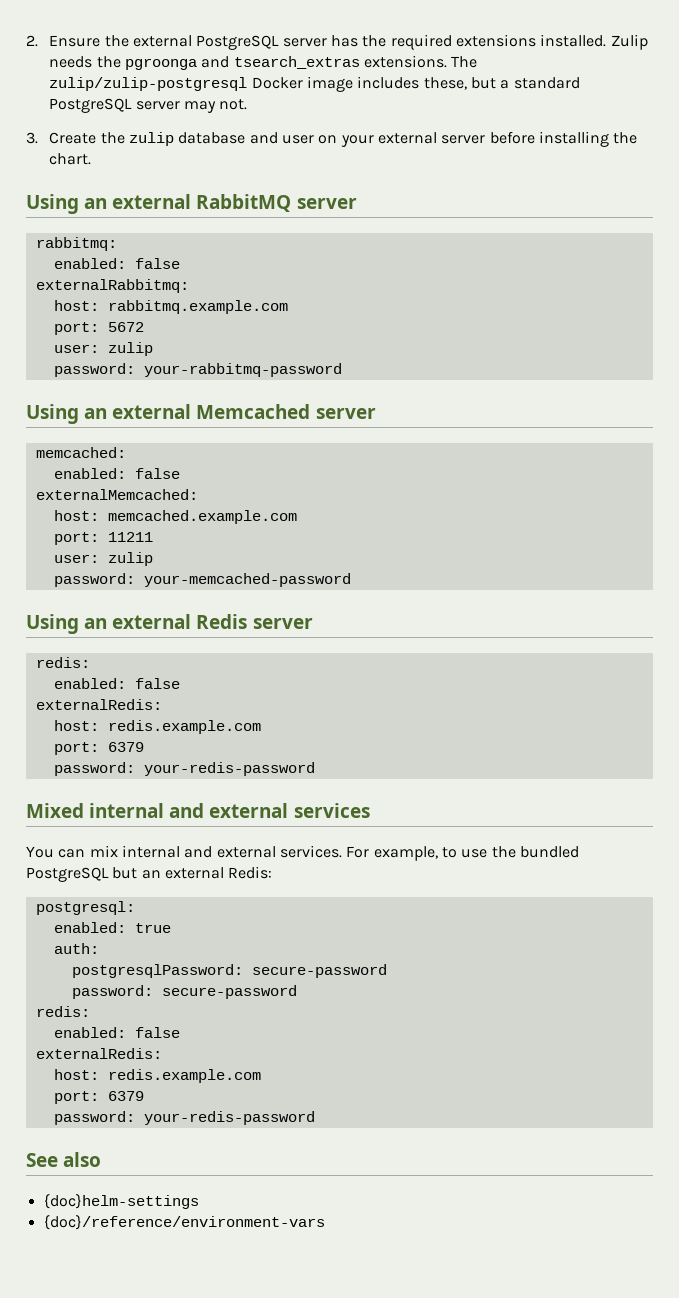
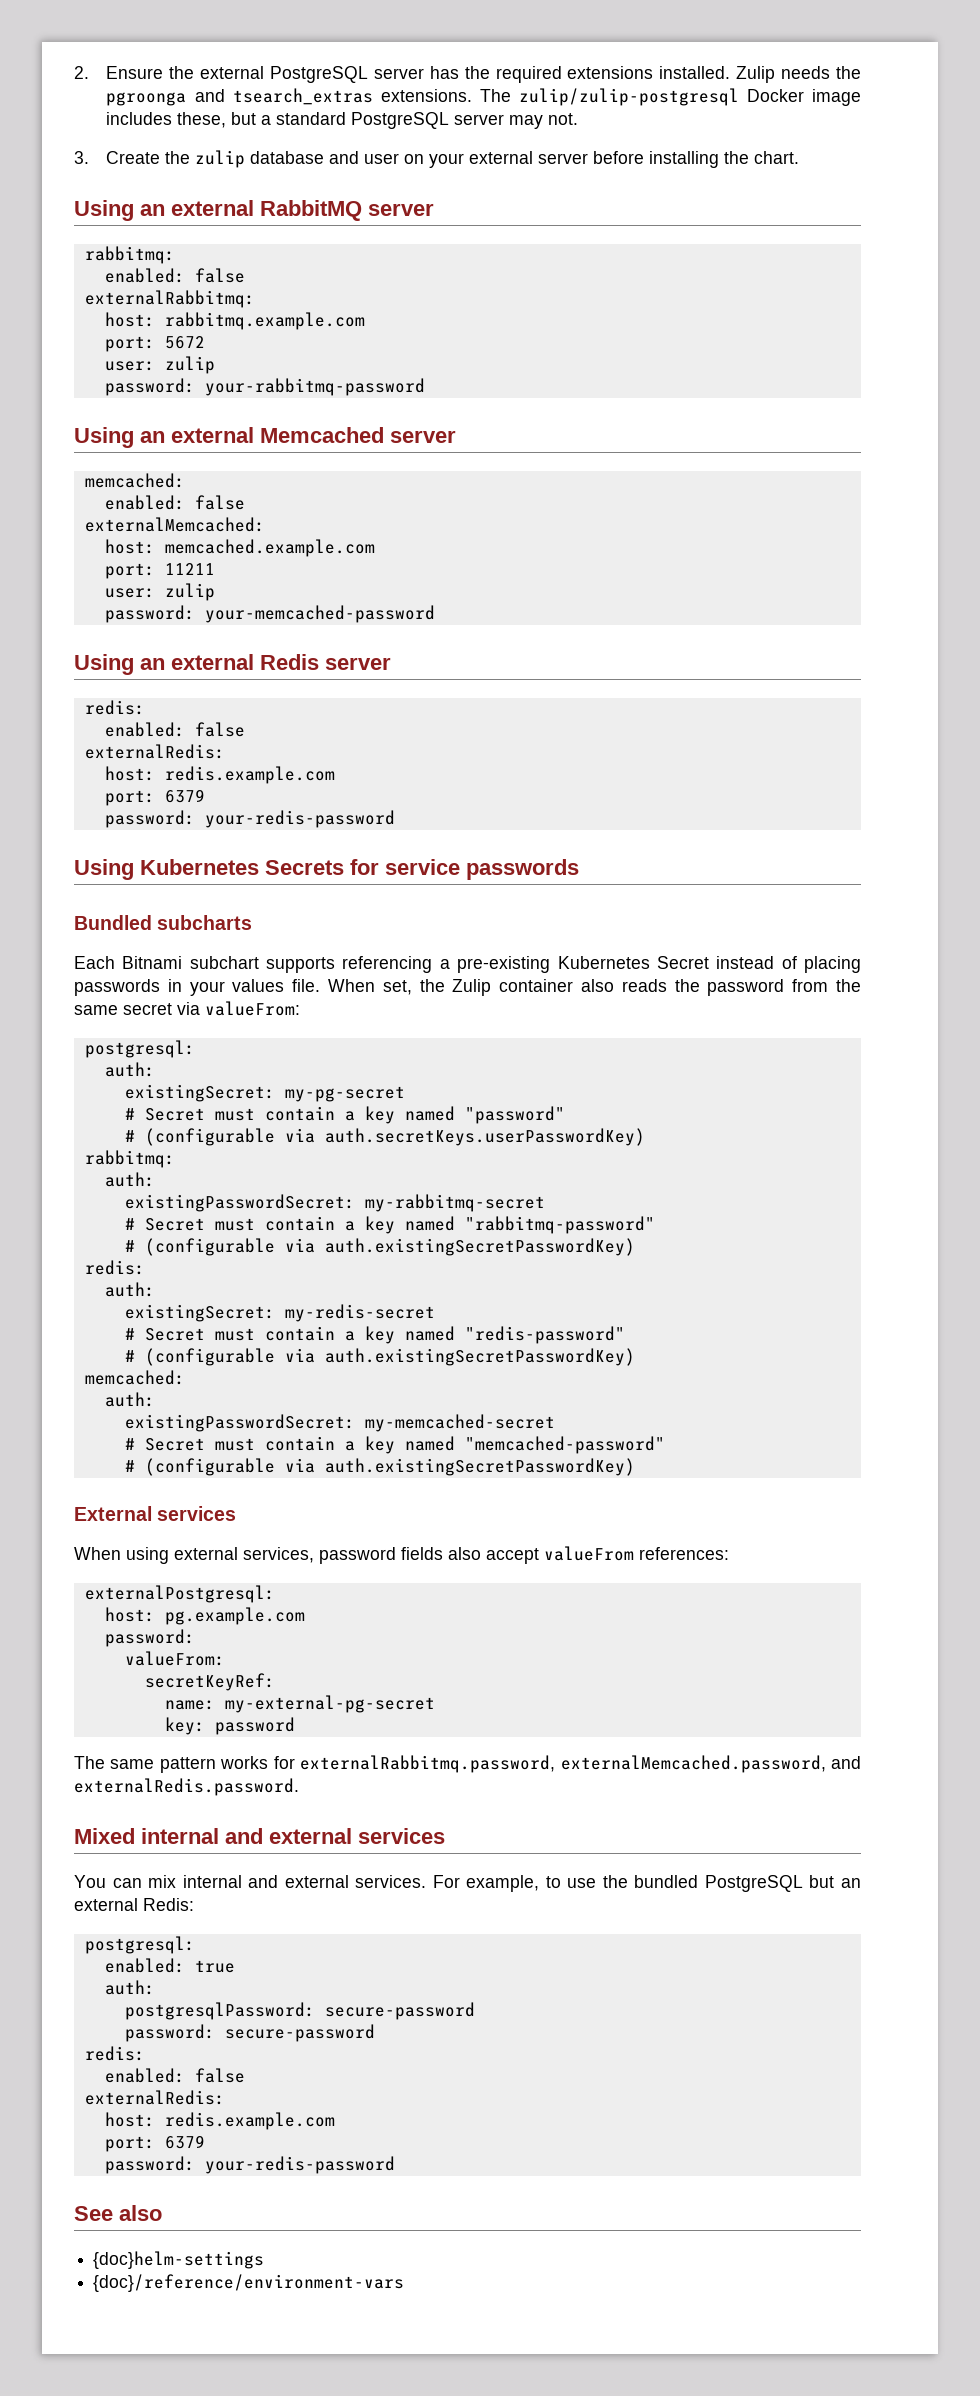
(315, 769) none -> [74,859,579,880] [74,915,253,930] [74,956,862,973] [74,979,861,996] [74,1001,300,1016] [84,1040,195,1058] [104,1062,155,1077] [124,1084,405,1102] [124,1106,565,1124] [124,1128,645,1146] [84,1150,175,1168] [104,1172,155,1187] [124,1194,545,1212] [124,1216,655,1234] [124,1238,635,1256] [84,1260,145,1275] [104,1282,155,1297] [124,1304,435,1322] [124,1326,625,1344] [124,1348,635,1366] [84,1370,185,1385] [104,1392,155,1407] [124,1414,555,1432] [124,1436,665,1454] [124,1458,635,1476] [74,1506,237,1521] [74,1546,729,1564] [84,1585,275,1603] [104,1607,305,1625] [104,1629,195,1647] [124,1651,225,1666] [144,1673,275,1691] [164,1695,435,1713] [164,1717,295,1735] [74,1755,861,1773] [74,1778,299,1796] // Using Kubernetes Secrets for service passwords // Bundled subcharts // Each Bitnami subchart supports referencing a pre-existing Kubernetes Secret instead of placing passwords in your values file. When set, the Zulip container also reads the password from the same secret via valueFrom: // postgresql: // auth: // existingSecret: my-pg-secret // # Secret must contain a key named "password" // # (configurable via auth.secretKeys.userPasswordKey) // rabbitmq: // auth: // existingPasswordSecret: my-rabbitmq-secret // # Secret must contain a key named "rabbitmq-password" // # (configurable via auth.existingSecretPasswordKey) // redis: // auth: // existingSecret: my-redis-secret // # Secret must contain a key named "redis-password" // # (configurable via auth.existingSecretPasswordKey) // memcached: // auth: // existingPasswordSecret: my-memcached-secret // # Secret must contain a key named "memcached-password" // # (configurable via auth.existingSecretPasswordKey) // External services // When using external services, password fields also accept valueFrom references: // externalPostgresql: // host: pg.example.com // password: // valueFrom: // secretKeyRef: // name: my-external-pg-secret // key: password // The same pattern works for externalRabbitmq.password, externalMemcached.password, and externalRedis.password.

